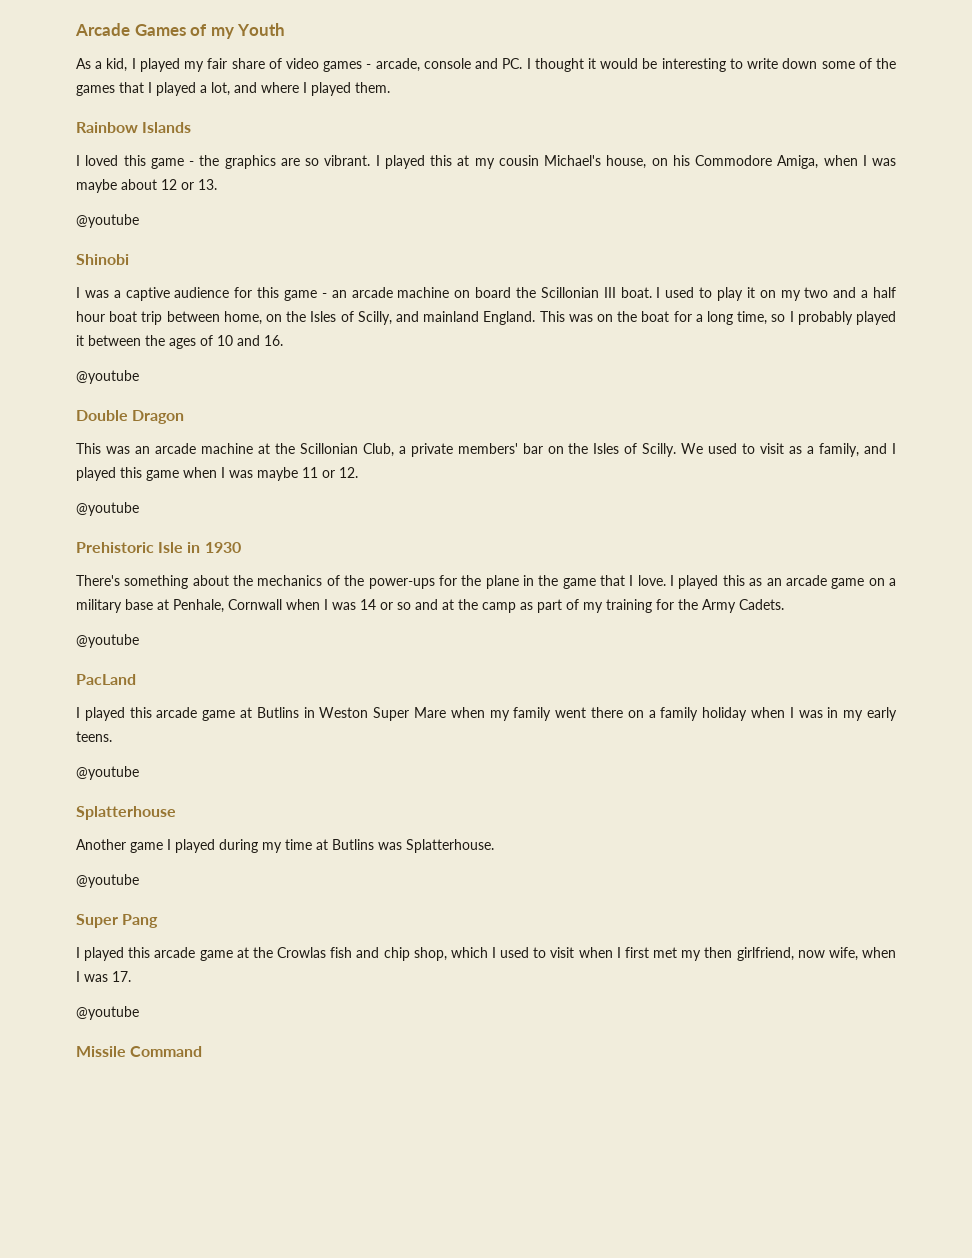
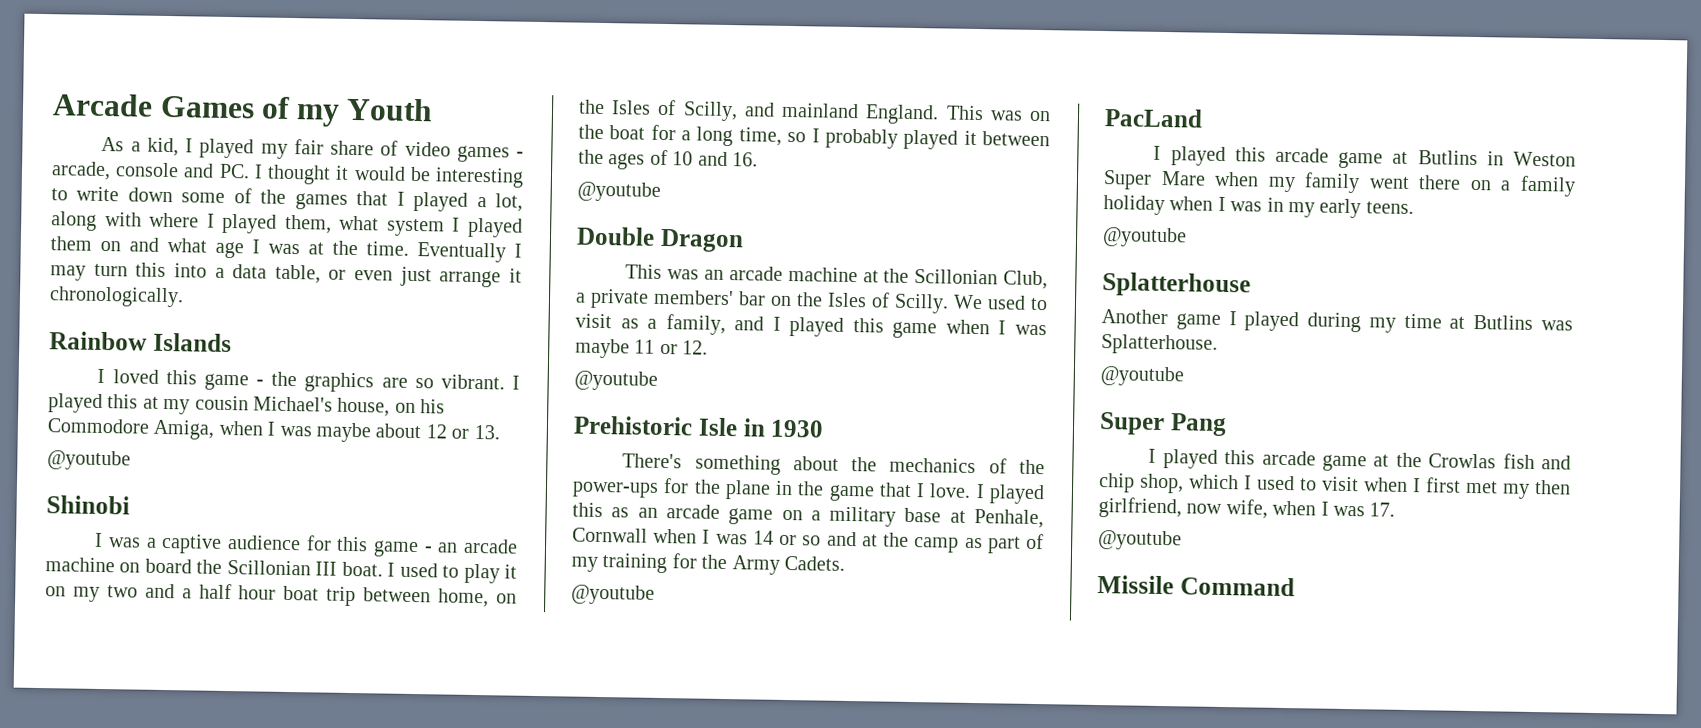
[234,82,257,93] and -> [51,211,142,231] along with
[355,82,390,93] them. -> [284,214,523,238] [50,236,522,263] [50,262,522,288] [49,286,184,308] them, what system I played them on and what age I was at the time. Eventually I may turn this into a data table, or even just arrange it chronologically.

